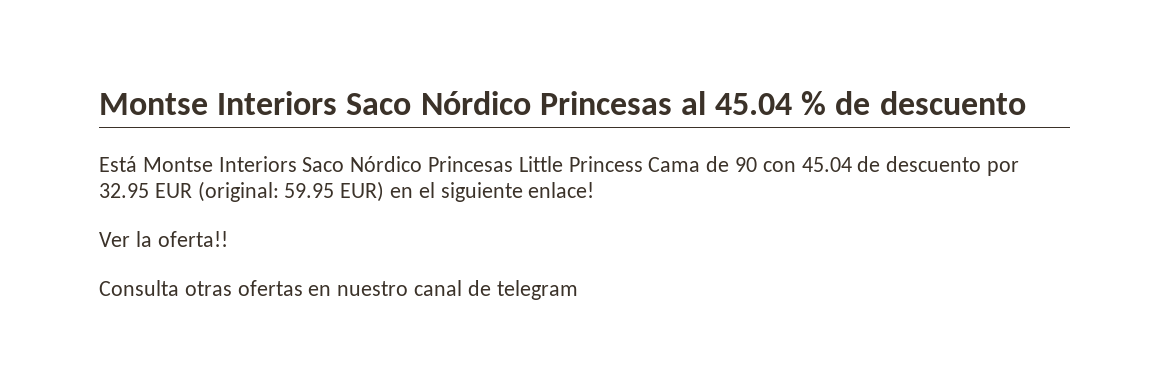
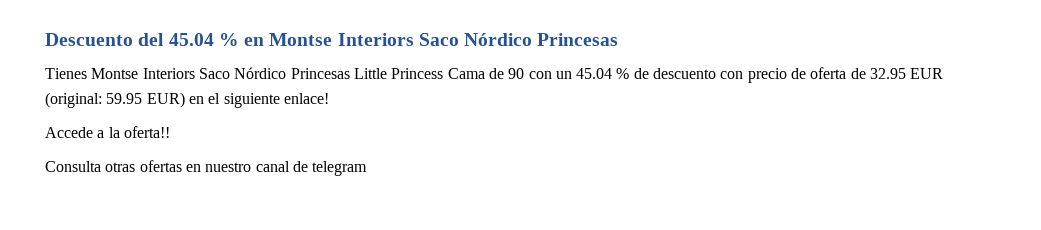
[99,91,1026,115] [99,156,137,172] Montse Interiors Saco Nórdico Princesas al 45.04 % de descuento // Está -> [45,33,619,46] [45,68,87,79] Descuento del 45.04 % en Montse Interiors Saco Nórdico Princesas // Tienes
[801,156,1020,176] 45.04 de descuento por -> [555,67,866,83] un 45.04 % de descuento con precio de oferta de
[99,232,130,247] Ver -> [45,127,105,138] Accede a

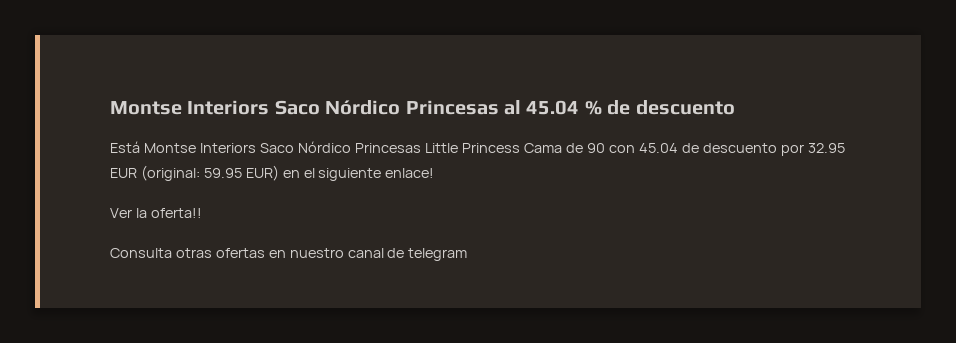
[45,33,619,46] [45,68,87,79] Descuento del 45.04 % en Montse Interiors Saco Nórdico Princesas // Tienes -> [110,100,735,115] [110,141,140,153] Montse Interiors Saco Nórdico Princesas al 45.04 % de descuento // Está
[555,67,866,83] un 45.04 % de descuento con precio de oferta de -> [639,143,804,156] 45.04 de descuento por
[45,127,105,138] Accede a -> [110,208,132,218] Ver

